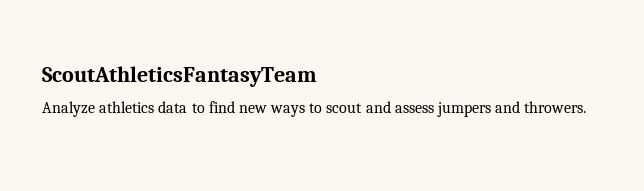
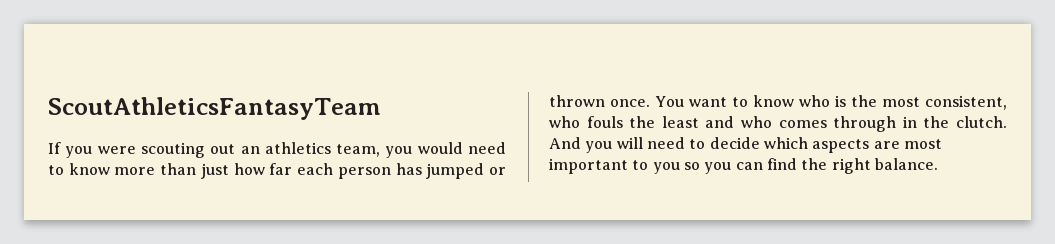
[42,101,587,117] Analyze athletics data to find new ways to scout and assess jumpers and throwers. -> [48,142,507,158] [48,163,507,179] [549,95,1007,110] [549,116,1007,132] [549,137,942,153] [549,158,938,174] If you were scouting out an athletics team, you would need to know more than just how far each person has jumped or thrown once. You want to know who is the most consistent, who fouls the least and who comes through in the clutch. And you will need to decide which aspects are most important to you so you can find the right balance.

